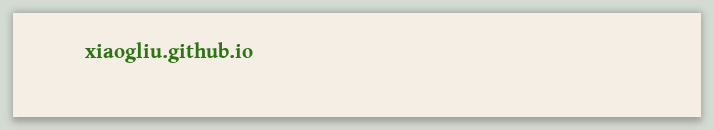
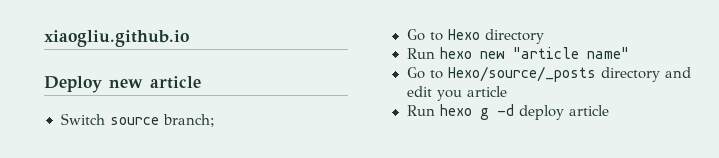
(253, 52) none -> [44,76,201,93] [60,113,215,127] [406,29,544,44] [406,47,629,59] [406,66,691,82] [406,86,507,101] [406,104,609,120] // Deploy new article // Switch source branch; // Go to Hexo directory // Run hexo new "article name" // Go to Hexo/source/_posts directory and edit you article // Run hexo g -d deploy article

